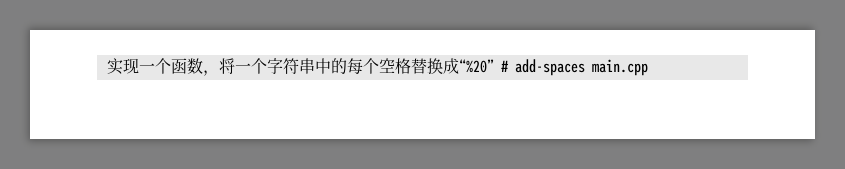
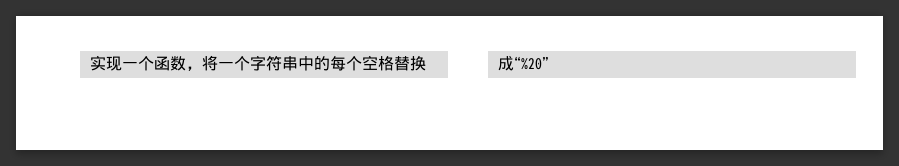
[500,59,648,76] # add-spaces main.cpp -> (549, 63) none

